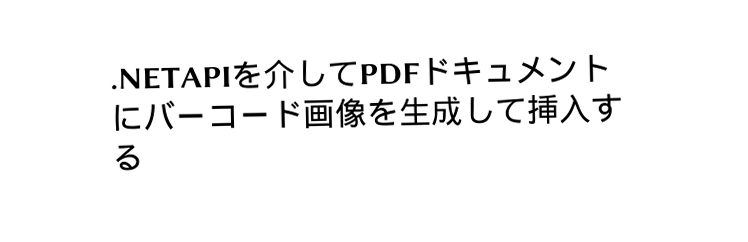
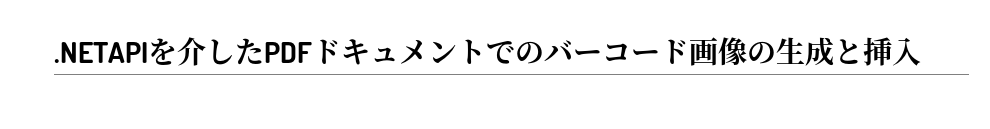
[326,61,360,87] て -> [234,38,264,65] た
[110,104,144,132] に -> [485,41,544,64] での
[366,93,624,127] [111,144,144,171] を生成して挿入する -> [746,37,921,66] の生成と挿入

